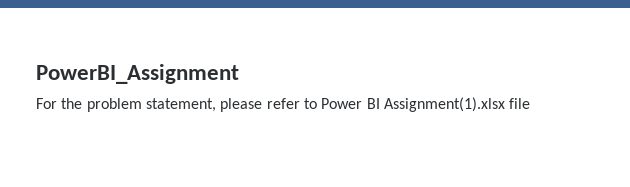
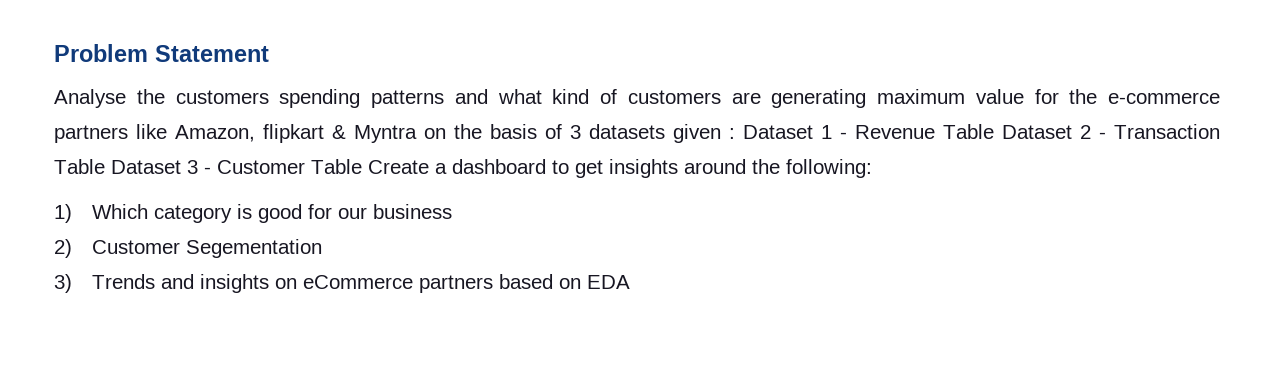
[36,64,239,84] [36,97,531,112] PowerBI_Assignment // For the problem statement, please refer to Power BI Assignment(1).xlsx file -> [54,44,269,62] [54,89,1220,108] [54,124,1220,143] [54,159,872,178] [54,204,453,223] [54,239,323,258] [54,274,631,293] Problem Statement // Analyse the customers spending patterns and what kind of customers are generating maximum value for the e-commerce partners like Amazon, flipkart & Myntra on the basis of 3 datasets given : Dataset 1 - Revenue Table Dataset 2 - Transaction Table Dataset 3 - Customer Table Create a dashboard to get insights around the following: // 1) Which category is good for our business // 2) Customer Segementation // 3) Trends and insights on eCommerce partners based on EDA

